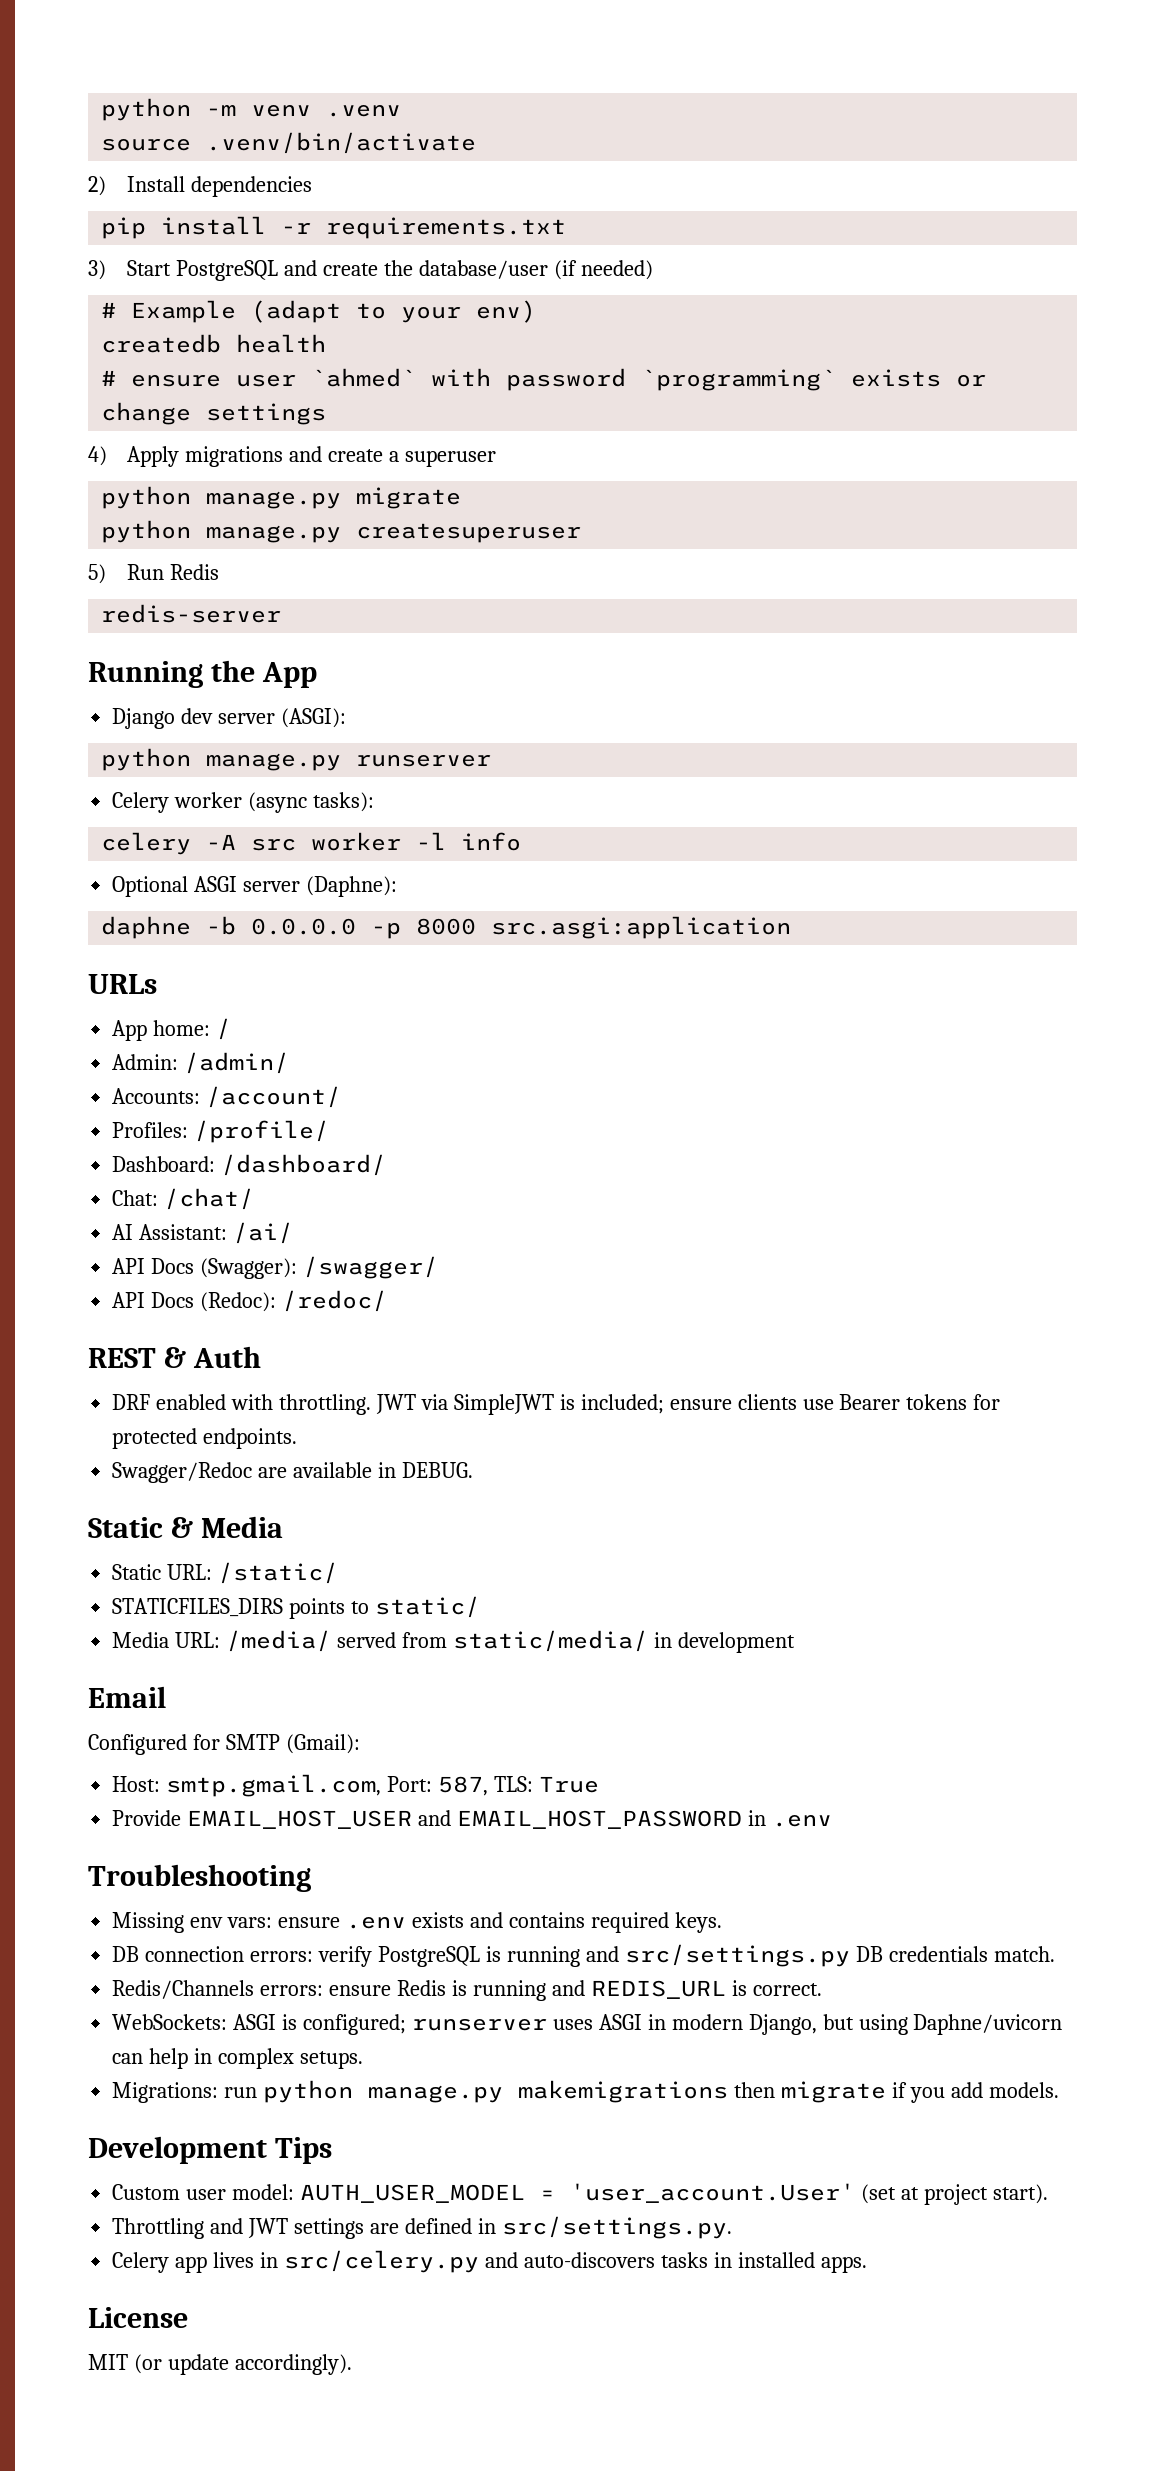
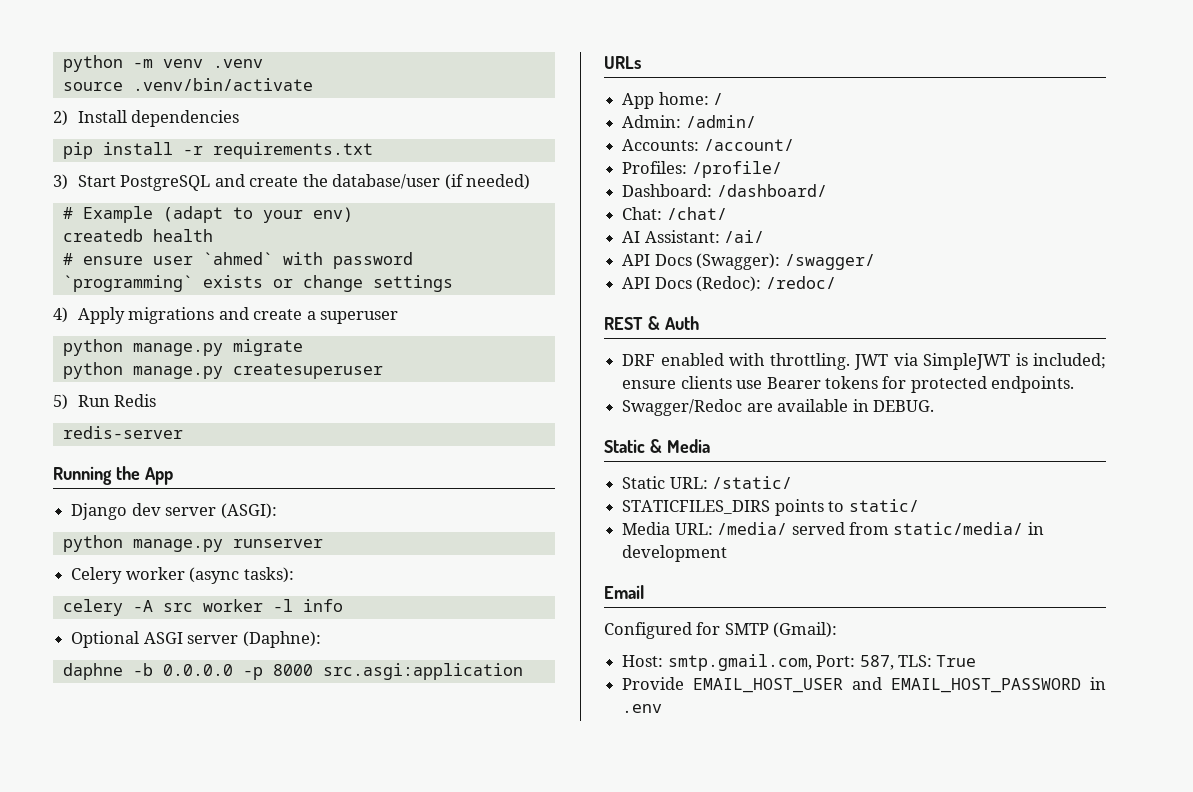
[88,1864,311,1892] [112,1912,722,1933] [112,1944,1055,1967] [112,1980,822,2001] [112,2014,1063,2035] [112,2048,363,2069] [112,2080,1059,2103] [88,2136,332,2164] [112,2183,1048,2205] [112,2216,732,2239] [112,2250,867,2273] [88,2307,188,2328] [88,2354,352,2375] // Troubleshooting // Missing env vars: ensure .env exists and contains required keys. // DB connection errors: verify PostgreSQL is running and src/settings.py DB credentials match. // Redis/Channels errors: ensure Redis is running and REDIS_URL is correct. // WebSockets: ASGI is configured; runserver uses ASGI in modern Django, but using Daphne/uvicorn can help in complex setups. // Migrations: run python manage.py makemigrations then migrate if you add models. // Development Tips // Custom user model: AUTH_USER_MODEL = 'user_account.User' (set at project start). // Throttling and JWT settings are defined in src/settings.py. // Celery app lives in src/celery.py and auto-discovers tasks in installed apps. // License // MIT (or update accordingly). -> (663, 708) none

